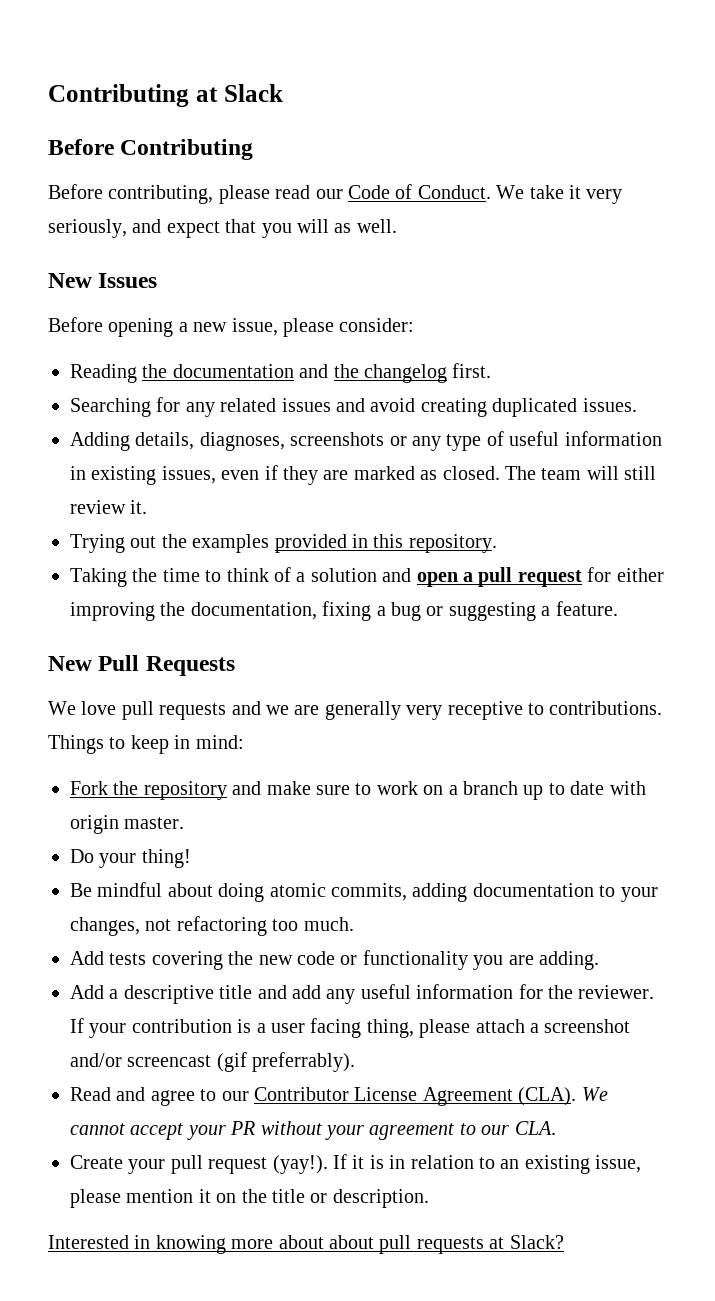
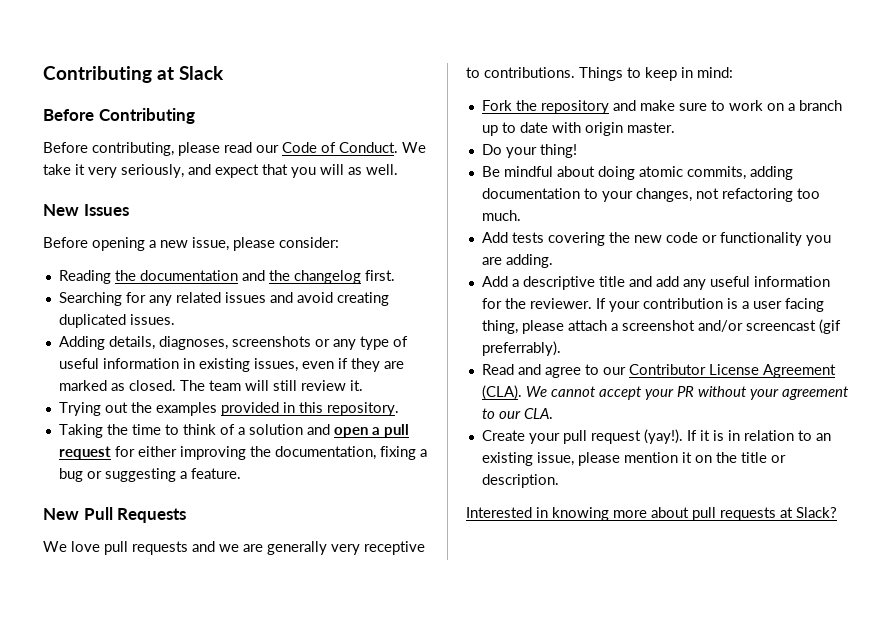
[329,1235,374,1249] about -> (689, 512) none

